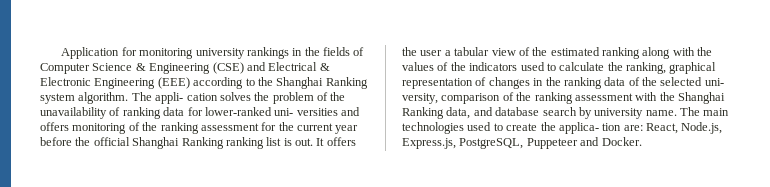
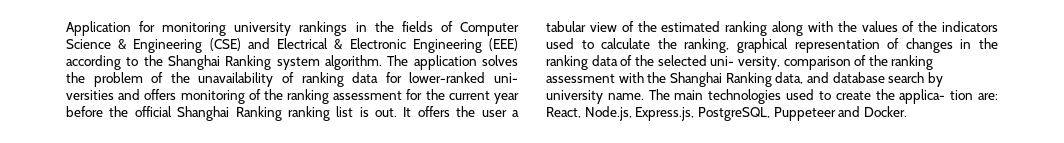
[155,92,218,104] appli- cation -> [413,55,477,70] application

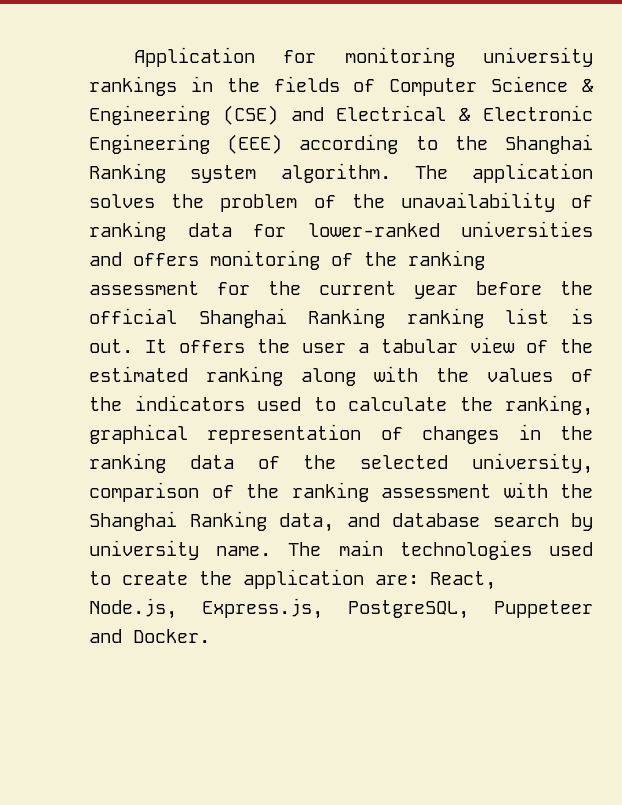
[494,73,518,83] [66,90,114,100] uni- versities -> [461,221,593,237] universities
[710,56,780,70] uni- versity, -> [472,453,593,474] university,
[899,89,974,104] applica- tion -> [243,569,364,589] application

